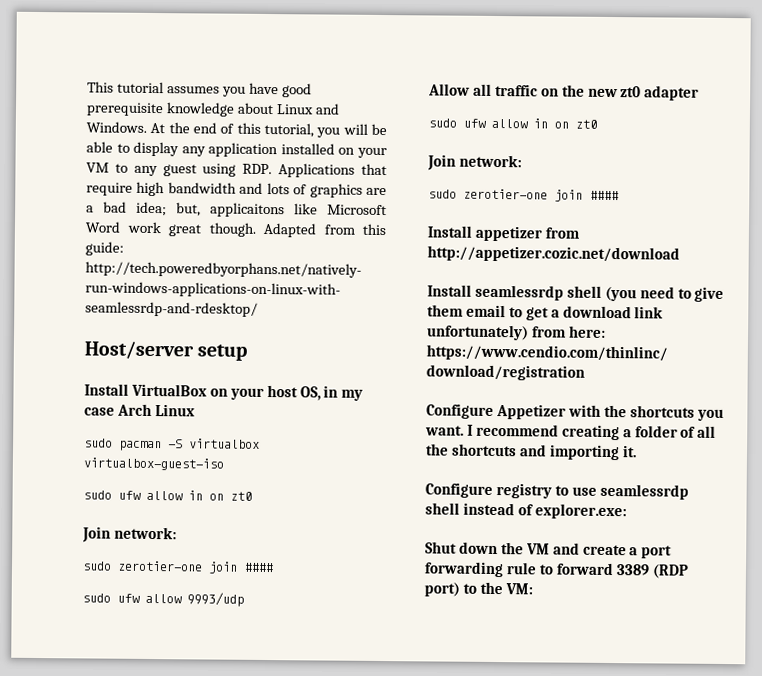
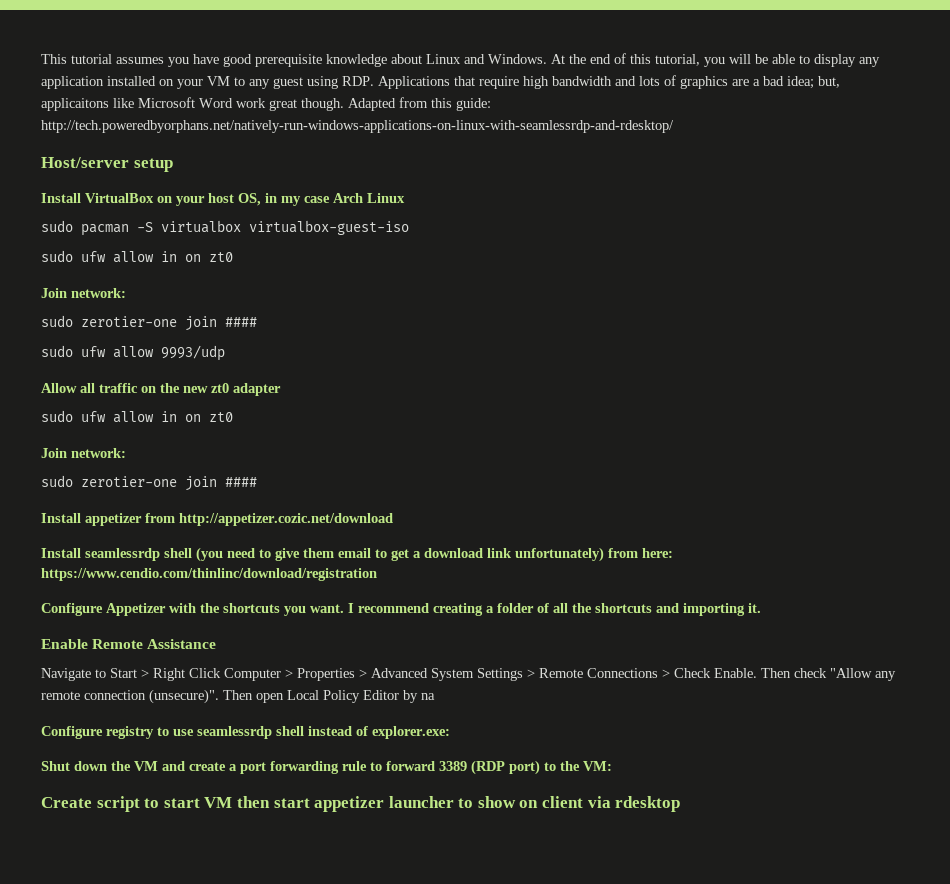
(637, 451) none -> [41,639,217,649] [41,668,896,681] [41,689,435,704] // Enable Remote Assistance // Navigate to Start > Right Click Computer > Properties > Advanced System Settings > Remote Connections > Check Enable. Then check "Allow any remote connection (unsecure)". Then open Local Policy Editor by na
(533, 589) none -> [41,796,681,812] // Create script to start VM then start appetizer launcher to show on client via rdesktop

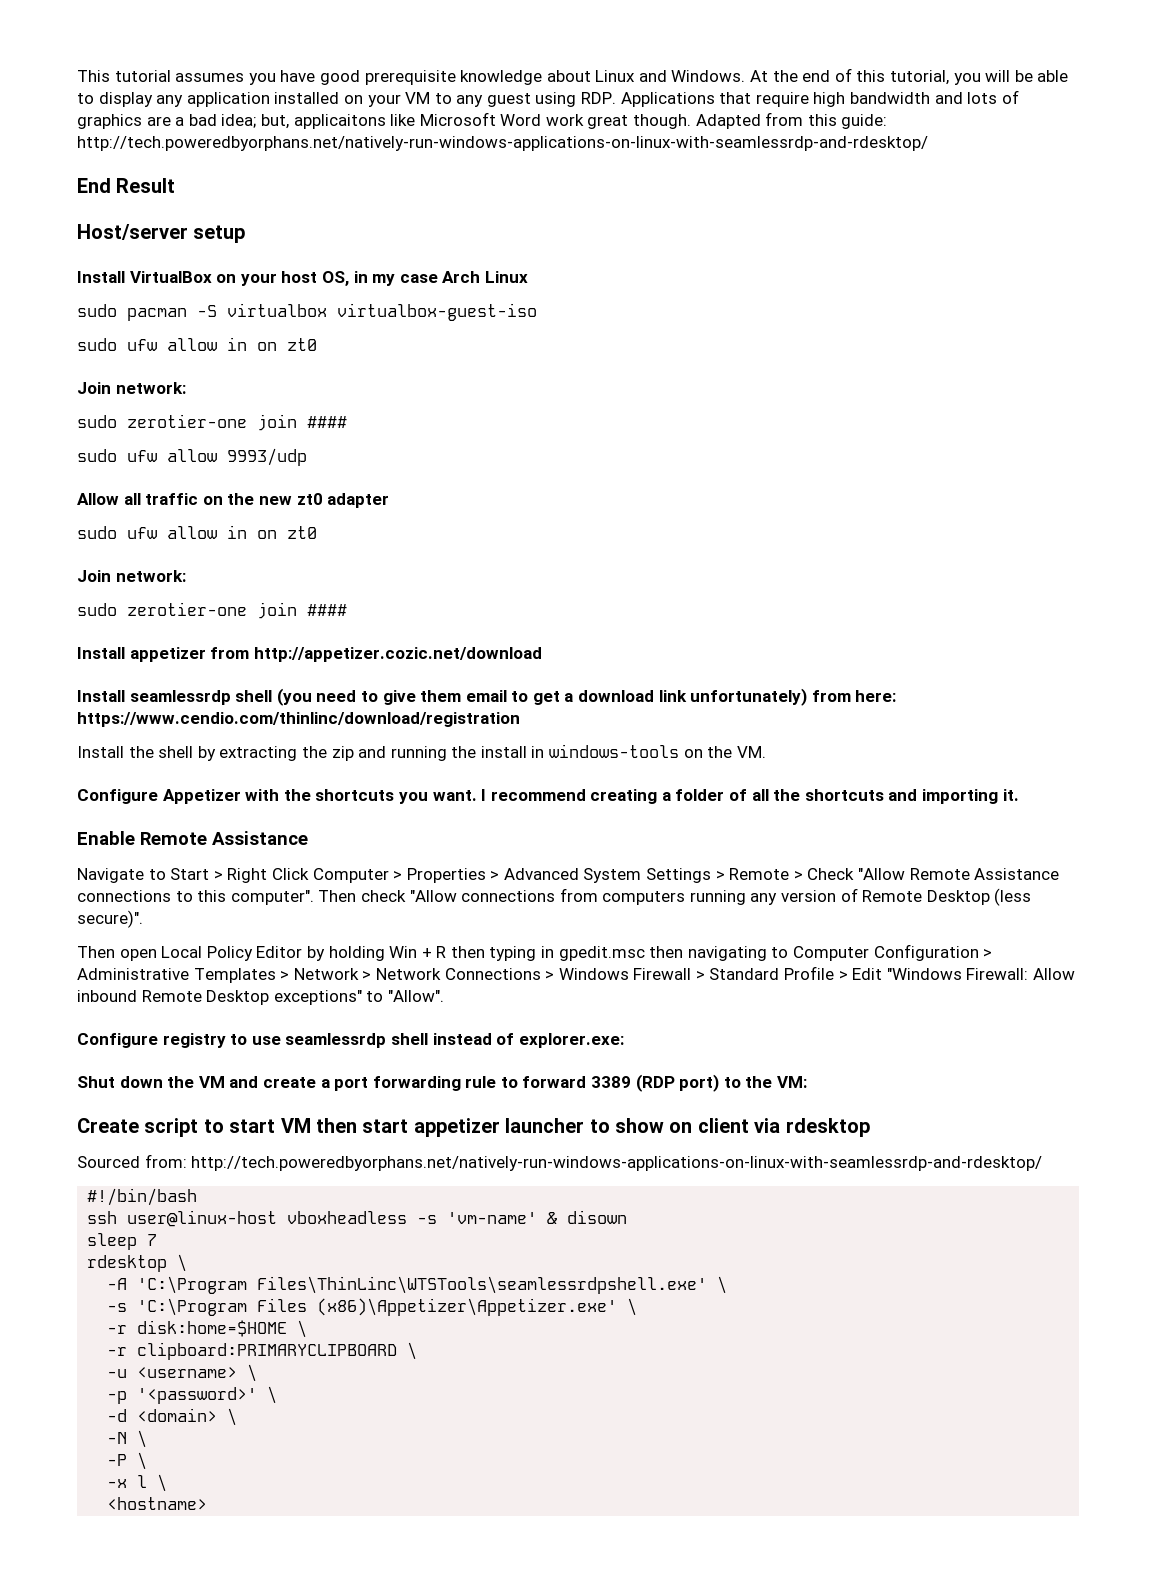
(674, 126) none -> [77,178,176,193] // End Result
(377, 574) none -> [77,744,766,761] // Install the shell by extracting the zip and running the install in windows-tools on the VM.
[587,668,658,678] Connections -> (790, 874) none
[714,668,896,681] [41,689,219,704] Enable. Then check "Allow any remote connection (unsecure)". -> [858,868,1060,880] [77,888,1032,906] [77,910,143,928] "Allow Remote Assistance connections to this computer". Then check "Allow connections from computers running any version of Remote Desktop (less secure)". //
[421,693,435,700] na -> [328,944,993,961] [77,966,1076,983] [77,990,444,1005] holding Win + R then typing in gpedit.msc then navigating to Computer Configuration > Administrative Templates > Network > Network Connections > Windows Firewall > Standard Profile > Edit "Windows Firewall: Allow inbound Remote Desktop exceptions" to "Allow".
(681, 804) none -> [77,1154,1043,1171] [87,1188,198,1206] [87,1210,628,1227] [87,1233,158,1250] [87,1254,188,1272] [107,1276,728,1294] [107,1298,638,1316] [107,1320,308,1338] [107,1342,418,1360] [107,1364,258,1382] [107,1386,278,1404] [107,1408,238,1426] [107,1430,148,1448] [107,1452,148,1470] [107,1474,168,1492] [107,1497,208,1510] // Sourced from: http://tech.poweredbyorphans.net/natively-run-windows-applications-on-linux-with-seamlessrdp-and-rdesktop/ // #!/bin/bash // ssh user@linux-host vboxheadless -s 'vm-name' & disown // sleep 7 // rdesktop \ // -A 'C:\Program Files\ThinLinc\WTSTools\seamlessrdpshell.exe' \ // -s 'C:\Program Files (x86)\Appetizer\Appetizer.exe' \ // -r disk:home=$HOME \ // -r clipboard:PRIMARYCLIPBOARD \ // -u <username> \ // -p '<password>' \ // -d <domain> \ // -N \ // -P \ // -x l \ // <hostname>

